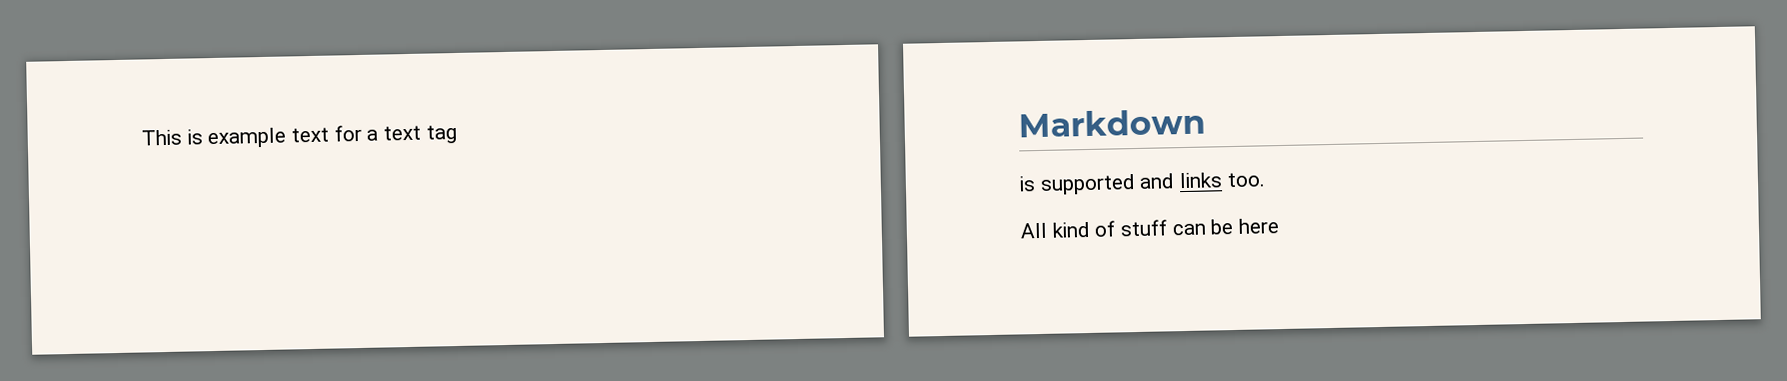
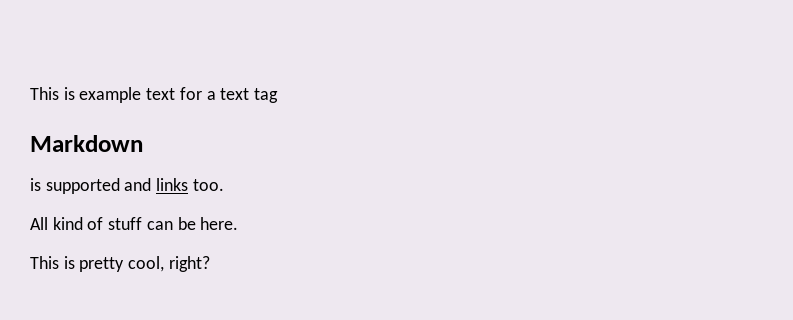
[1238,218,1280,234] here -> [200,217,239,230] [30,256,210,272] here. // This is pretty cool, right?

